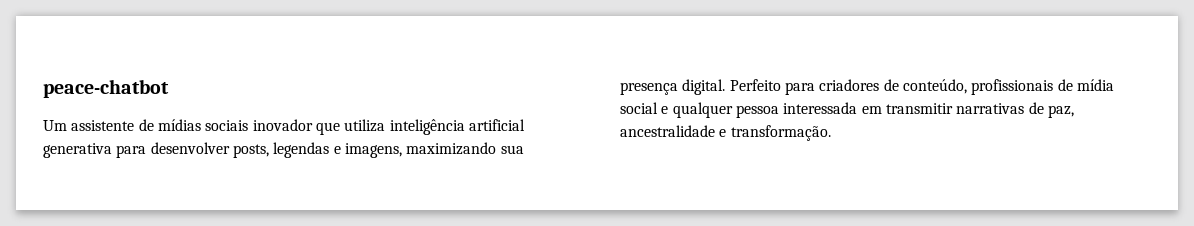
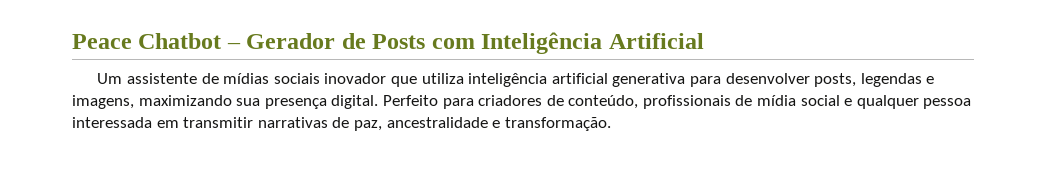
[43,79,169,98] peace-chatbot -> [72,32,704,54] Peace Chatbot – Gerador de Posts com Inteligência Artificial

